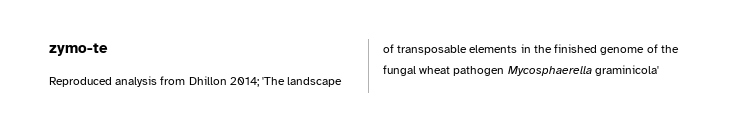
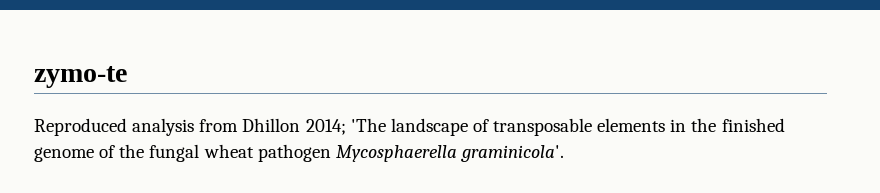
[594,65,659,76] graminicola' -> [460,145,564,162] graminicola'.

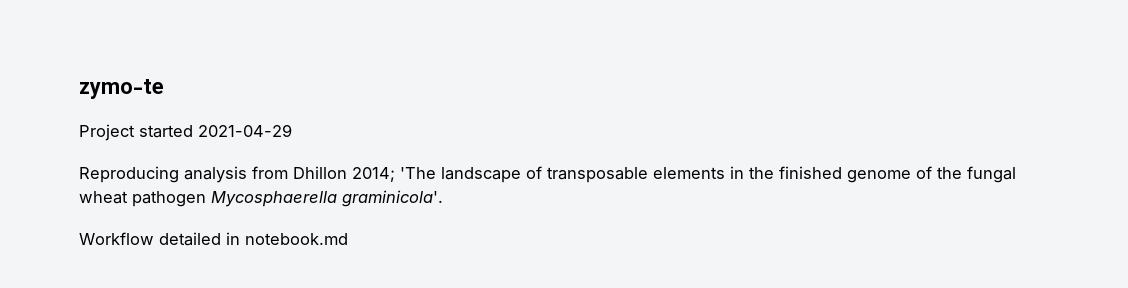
[34,118,127,136] Reproduced -> [79,124,292,141] [79,166,179,183] Project started 2021-04-29 // Reproducing
(564, 153) none -> [79,232,348,246] // Workflow detailed in notebook.md

